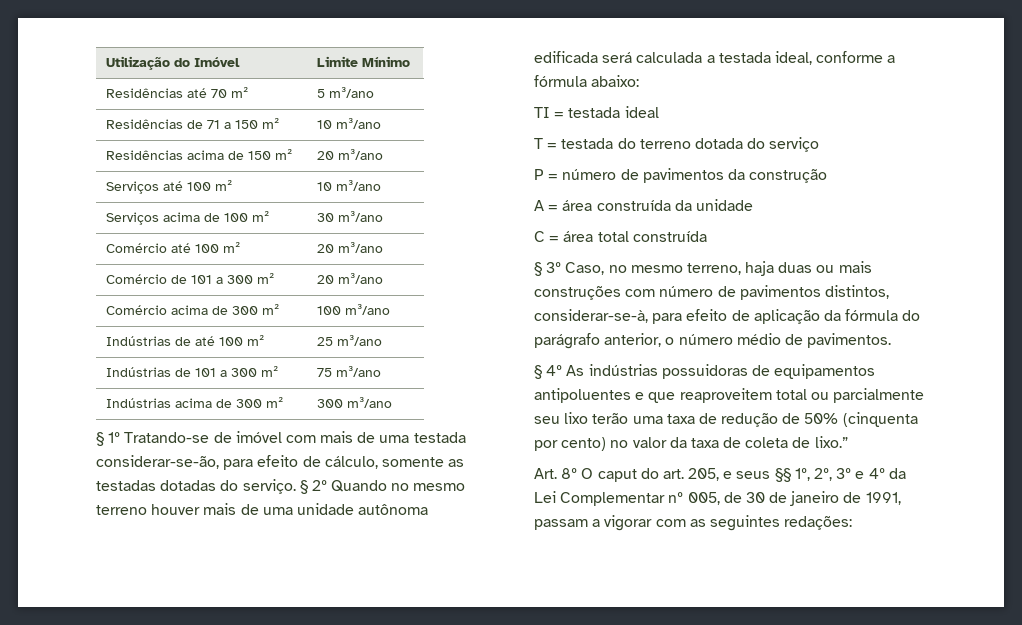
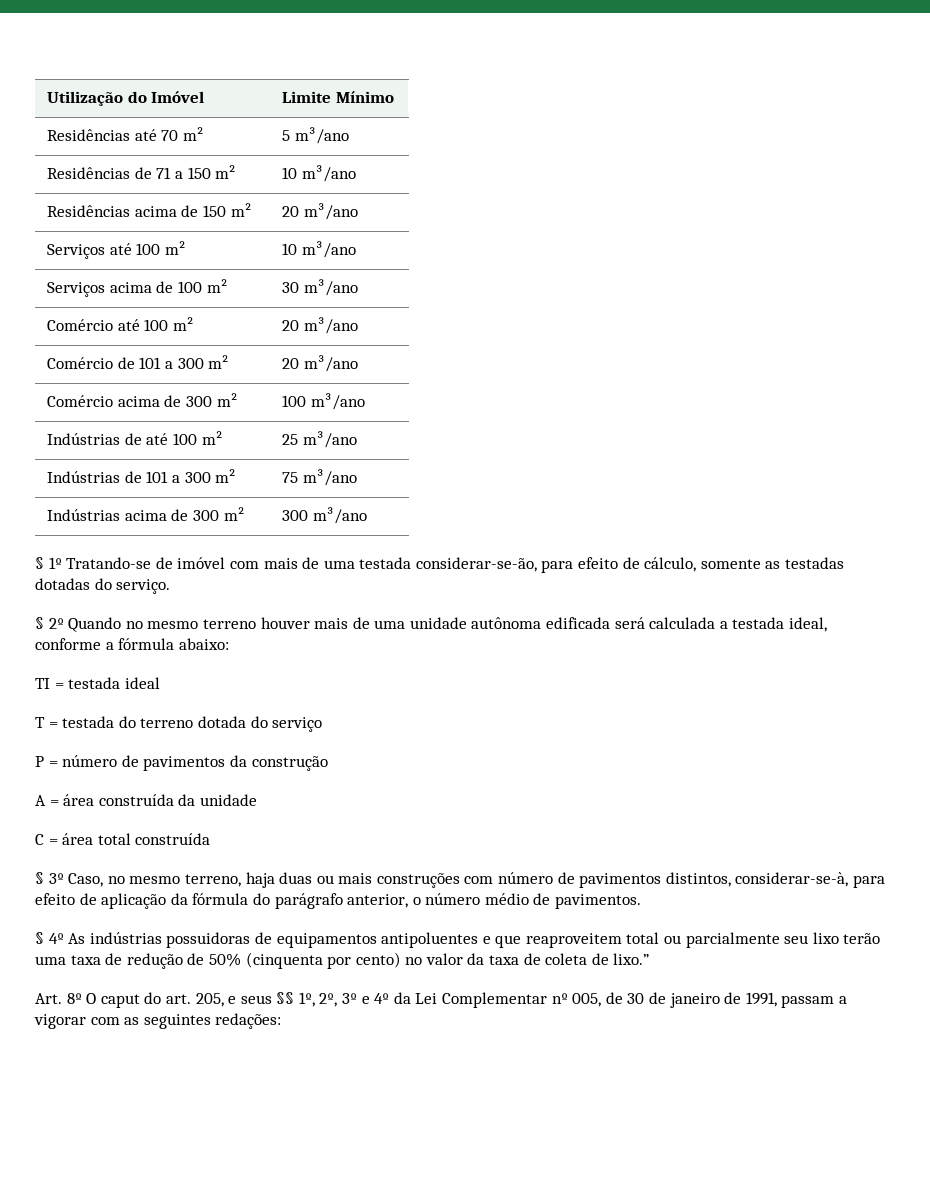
(296, 486) none -> (171, 586) //

